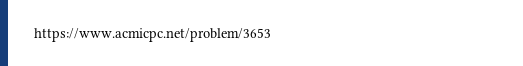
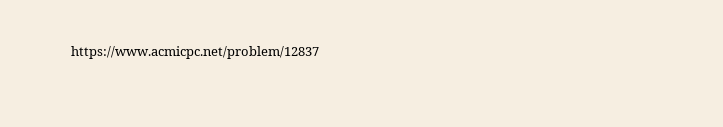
[34,28,271,42] https://www.acmicpc.net/problem/3653 -> [71,46,319,59] https://www.acmicpc.net/problem/12837

